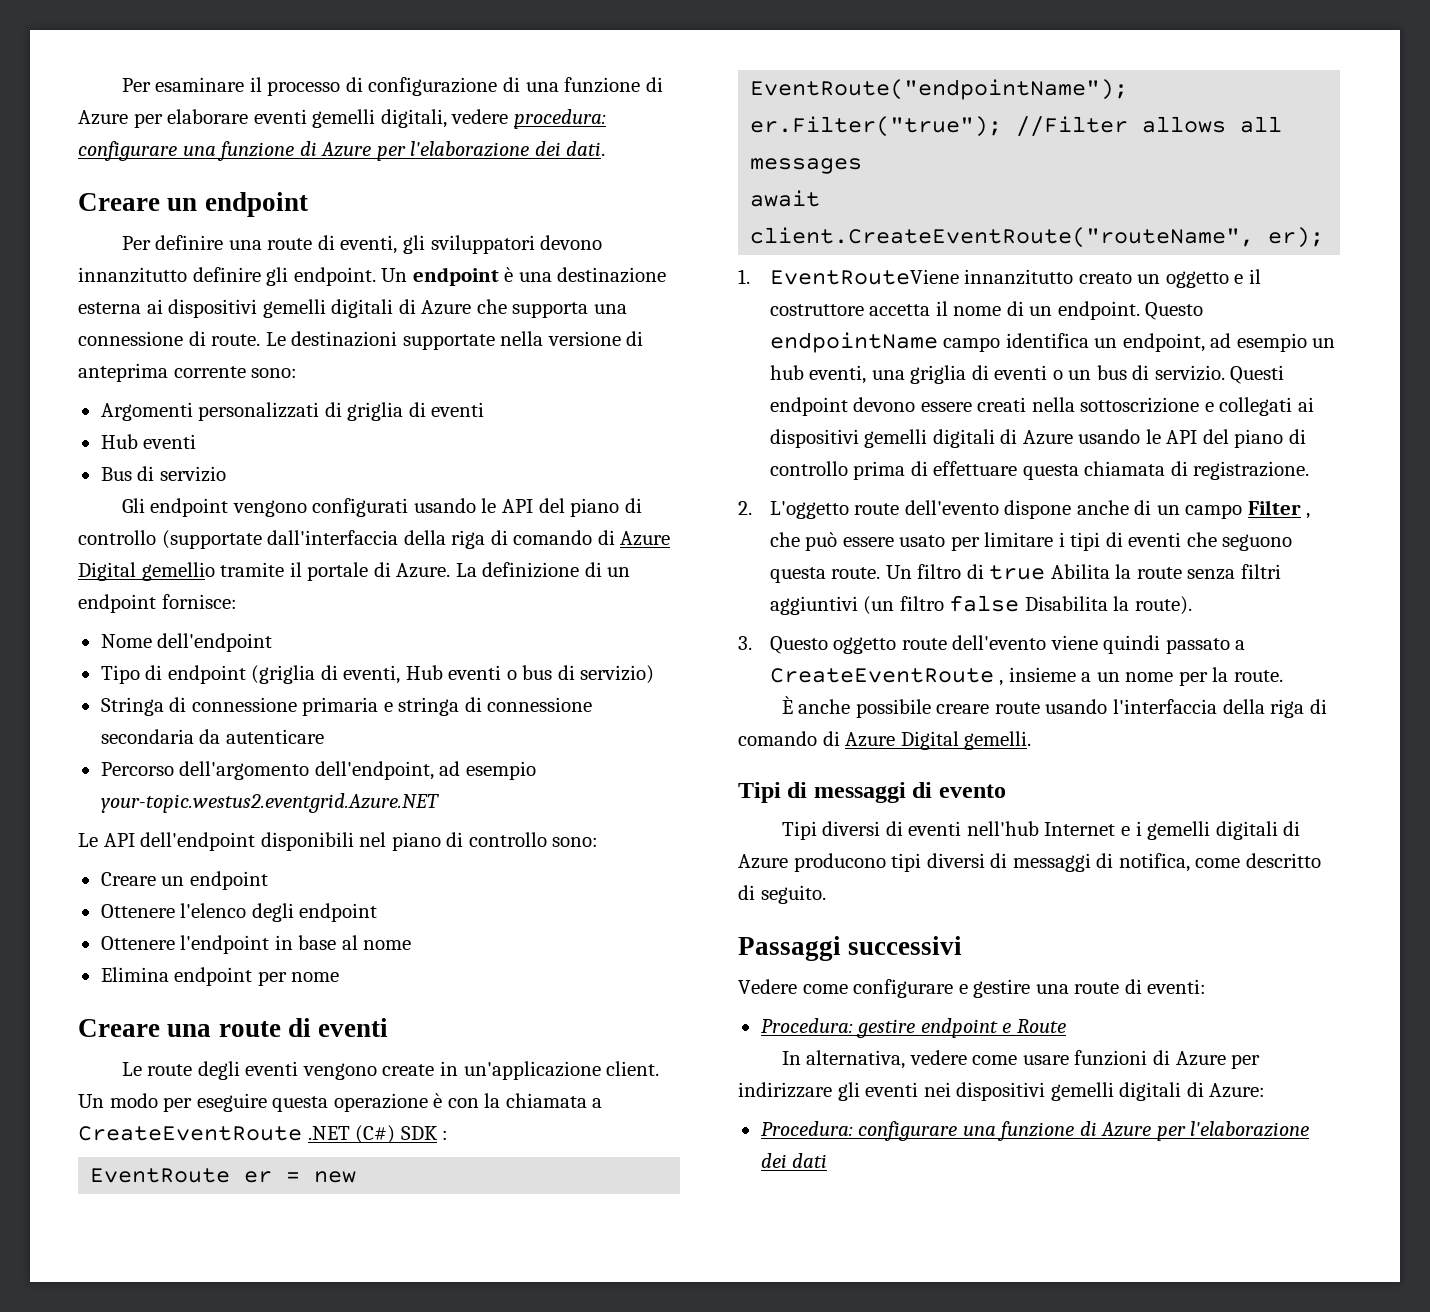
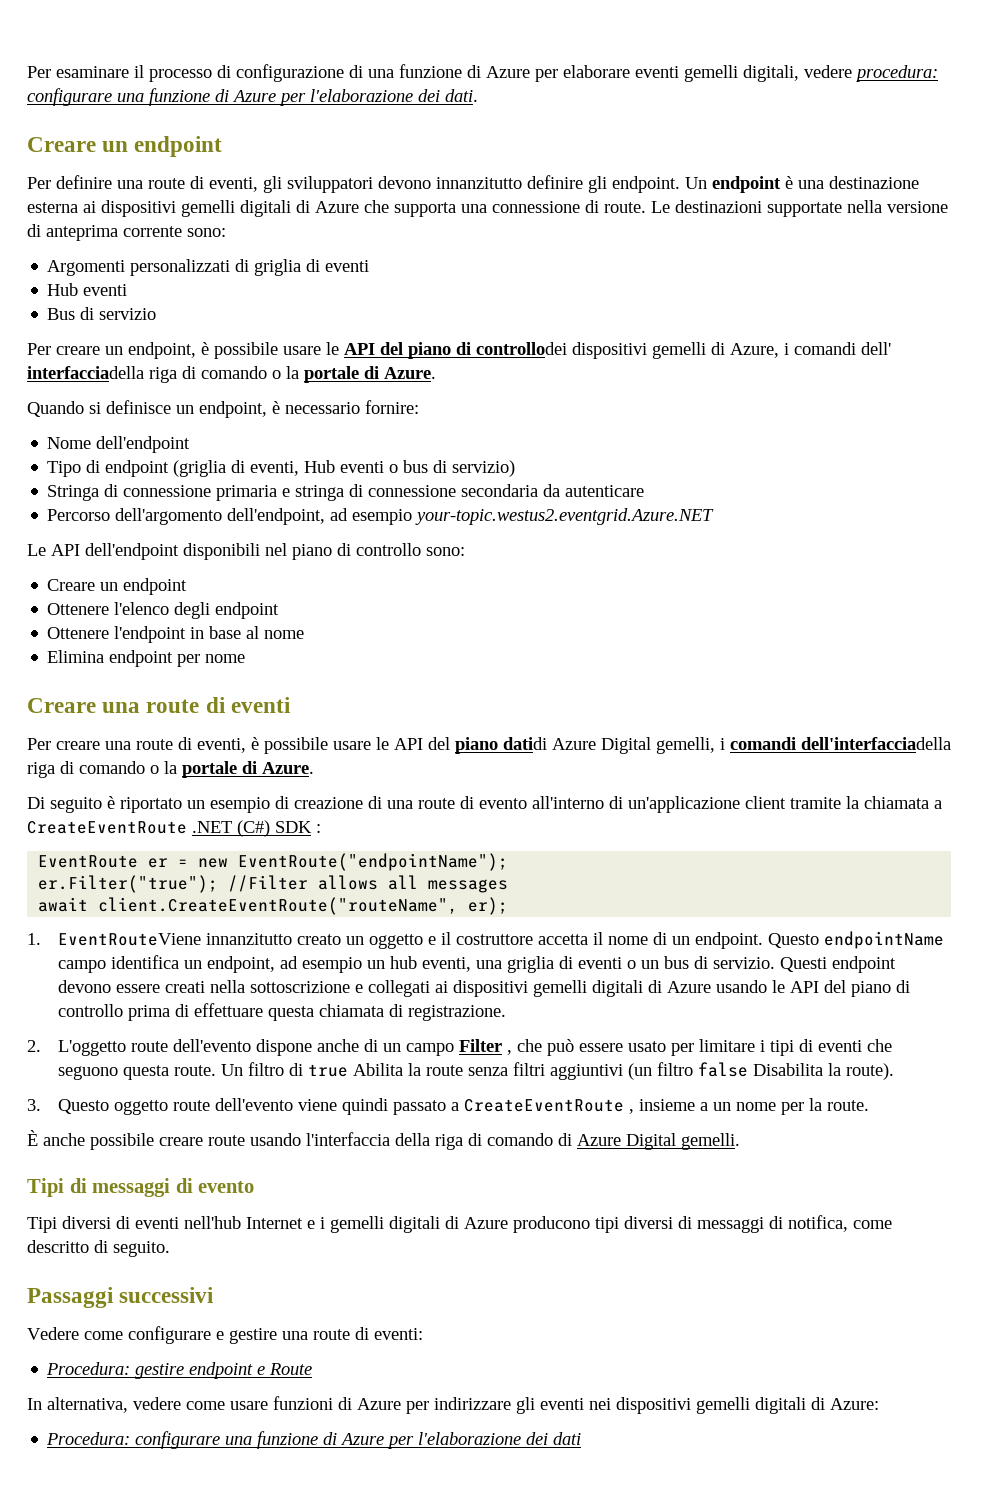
[121,498,642,517] [78,530,671,549] [78,562,631,581] [78,594,237,613] Gli endpoint vengono configurati usando le API del piano di controllo (supportate dall'interfaccia della riga di comando di Azure Digital gemellio tramite il portale di Azure. La definizione di un endpoint fornisce: -> [27,342,891,359] [27,366,436,383] [27,400,419,418] Per creare un endpoint, è possibile usare le API del piano di controllodei dispositivi gemelli di Azure, i comandi dell' interfacciadella riga di comando o la portale di Azure. // Quando si definisce un endpoint, è necessario fornire:
[121,1061,660,1080] [78,1093,479,1112] Le route degli eventi vengono create in un'applicazione client. Un modo per eseguire questa operazione è con -> [27,737,951,754] [27,761,314,778] [27,796,841,813] Per creare una route di eventi, è possibile usare le API del piano datidi Azure Digital gemelli, i comandi dell'interfacciadella riga di comando o la portale di Azure. // Di seguito è riportato un esempio di creazione di una route di evento all'interno di un'applicazione client tramite

